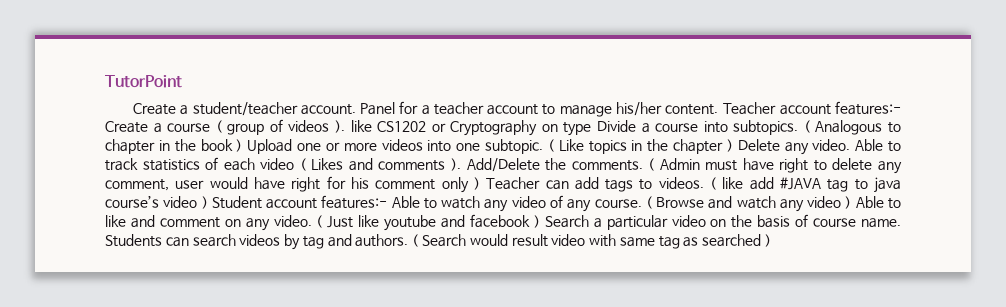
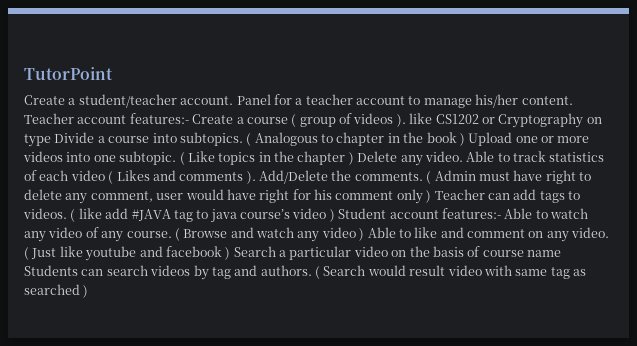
[860,218,901,228] name. -> [527,250,561,257] name

